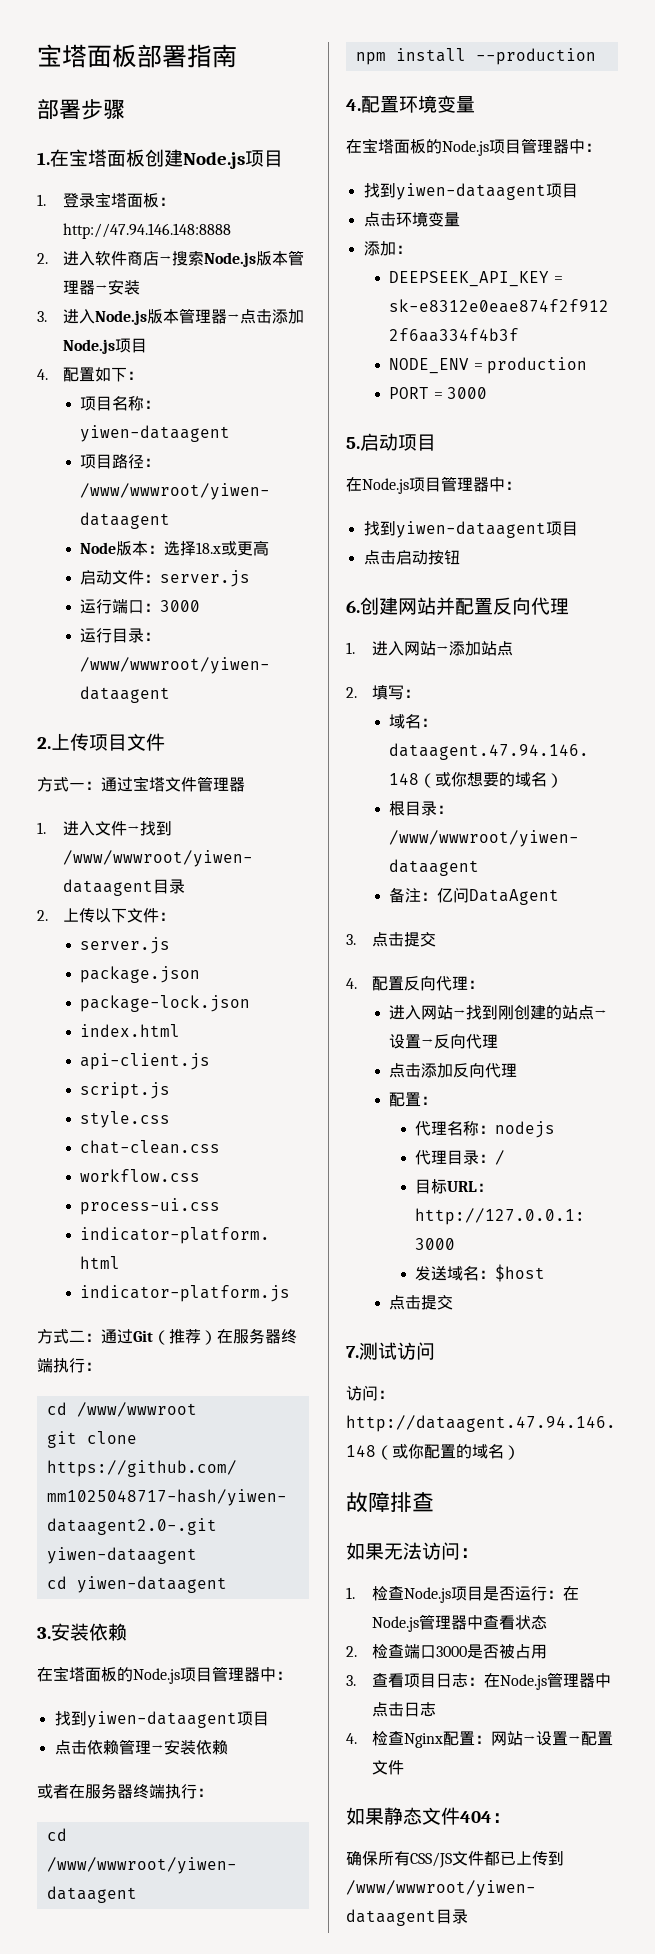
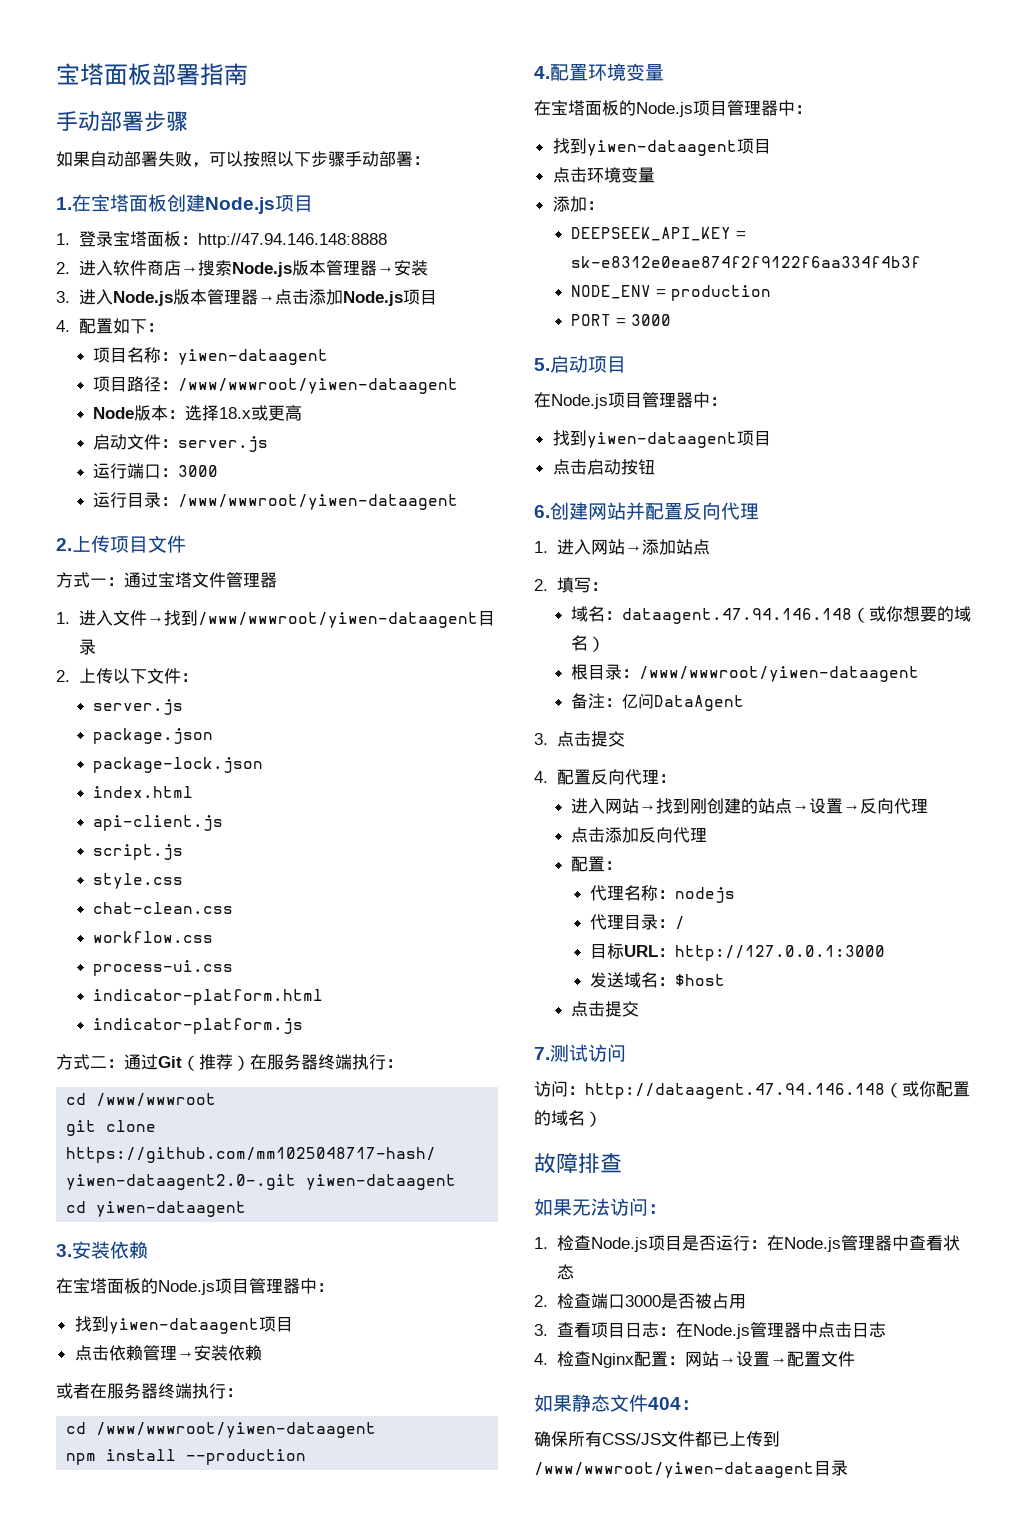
(237, 56) none -> [56,111,100,131] 手动
(125, 109) none -> [56,151,430,168] // 如果自动部署失败，可以按照以下步骤手动部署：

